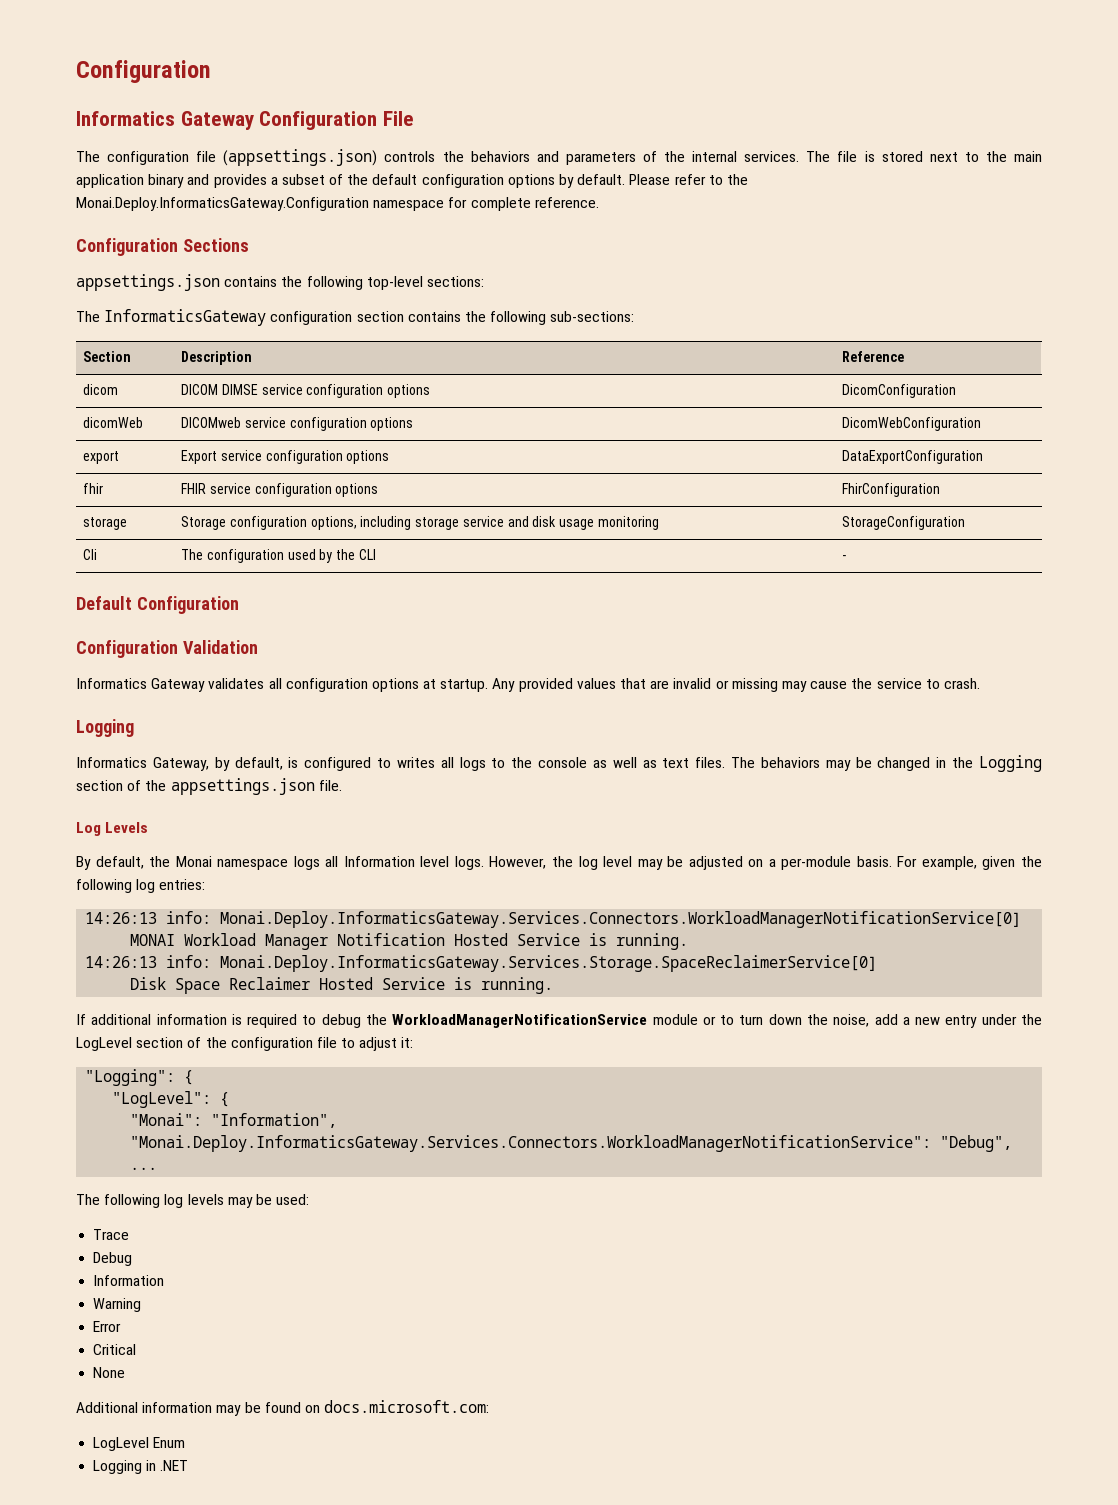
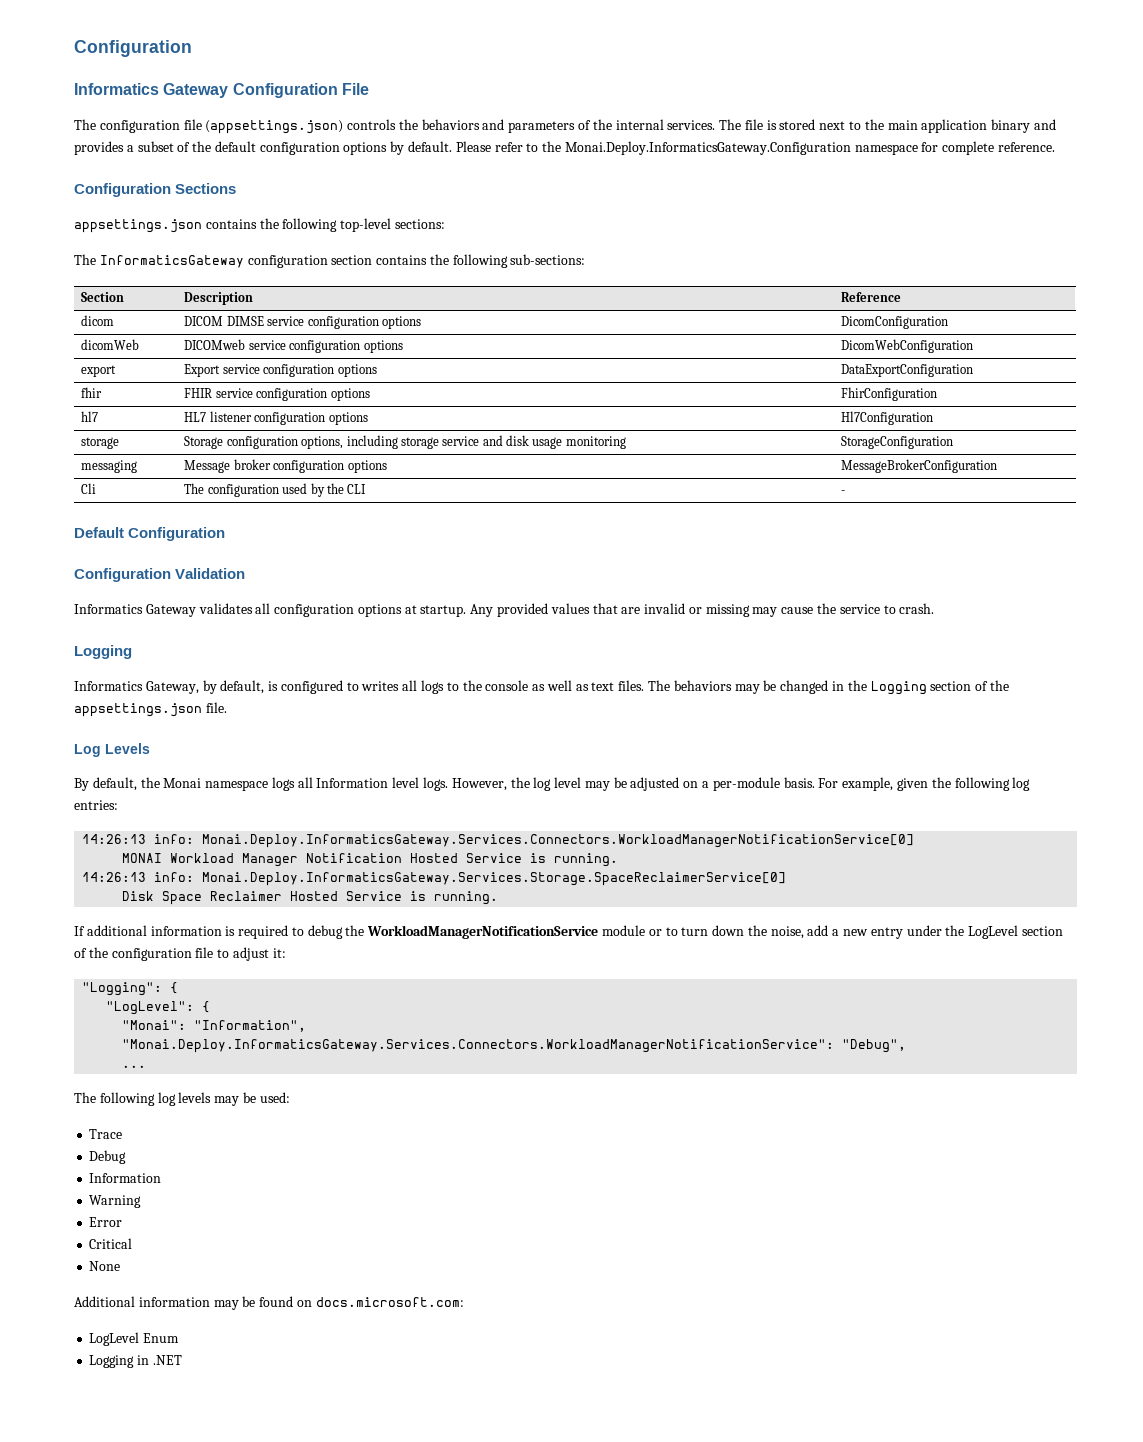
(940, 490) none -> [81,411,99,422] [184,411,368,425] [841,411,934,425] // hl7 | HL7 listener configuration options | Hl7Configuration
(965, 523) none -> [81,460,138,473] [184,459,387,473] [841,459,998,473] // messaging | Message broker configuration options | MessageBrokerConfiguration

